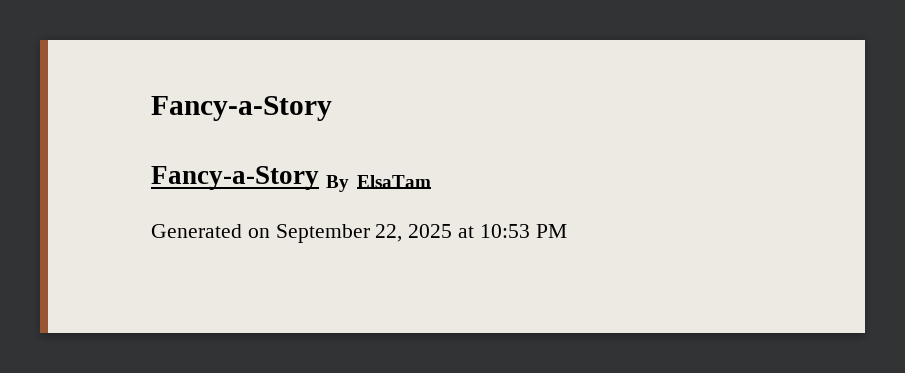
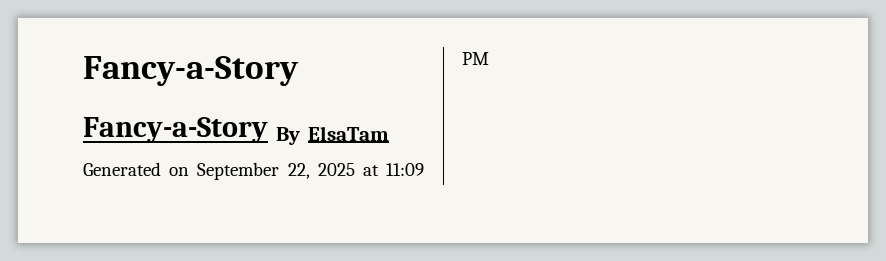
[479,224,530,238] 10:53 -> [386,163,424,176] 11:09

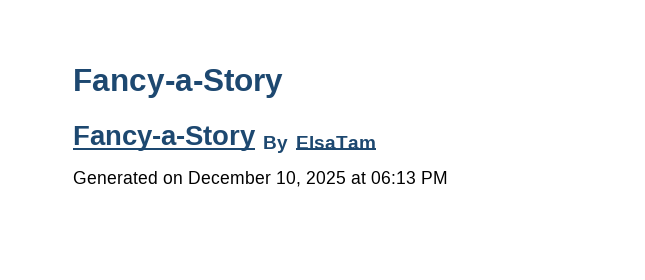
[197,162,310,180] September 22, -> [188,171,301,187] December 10,
[386,163,424,176] 11:09 -> [371,171,416,184] 06:13

